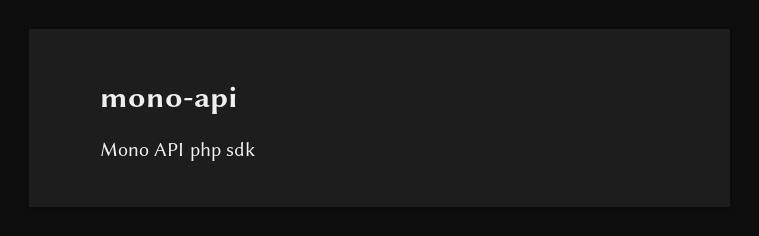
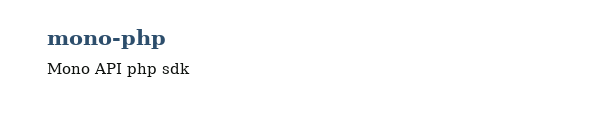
[100,86,238,114] mono-api -> [47,29,166,49] mono-php

